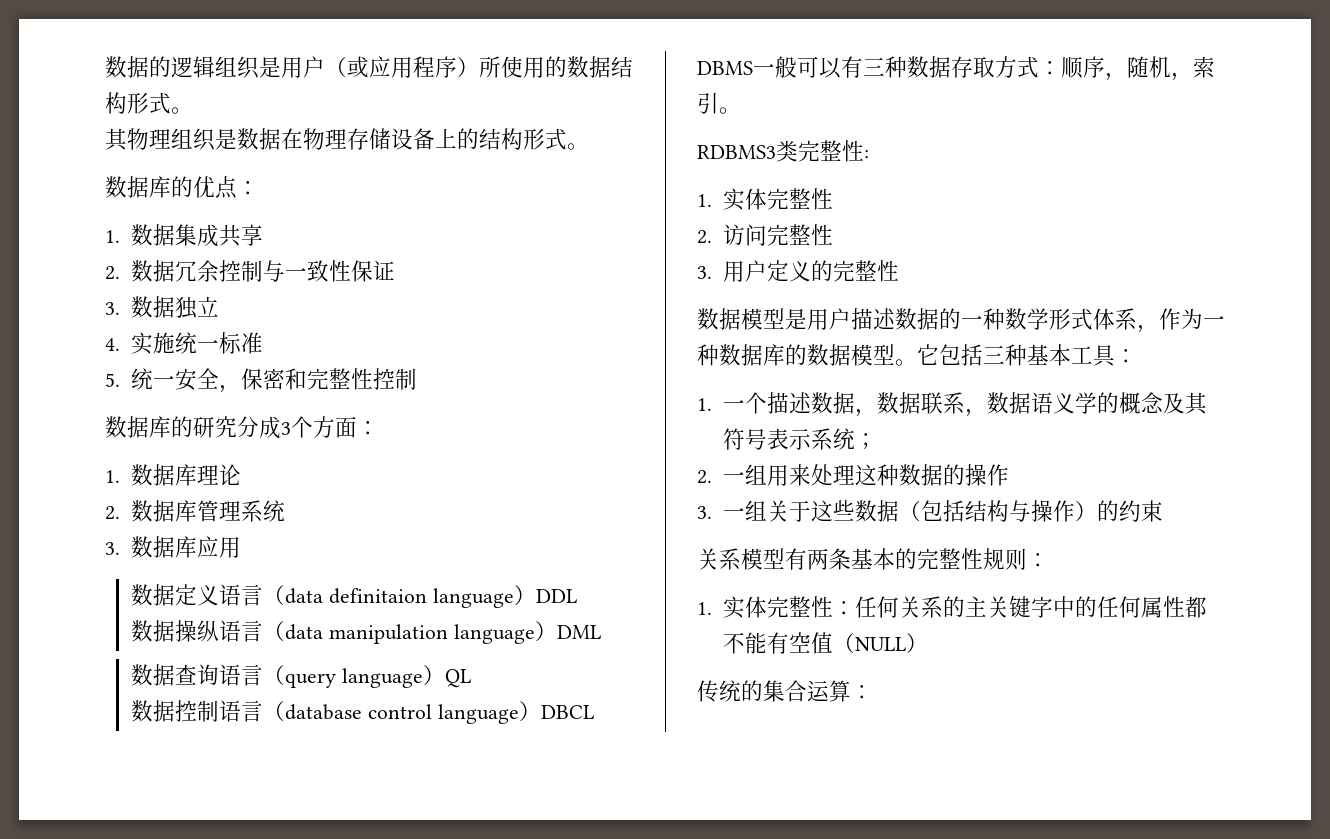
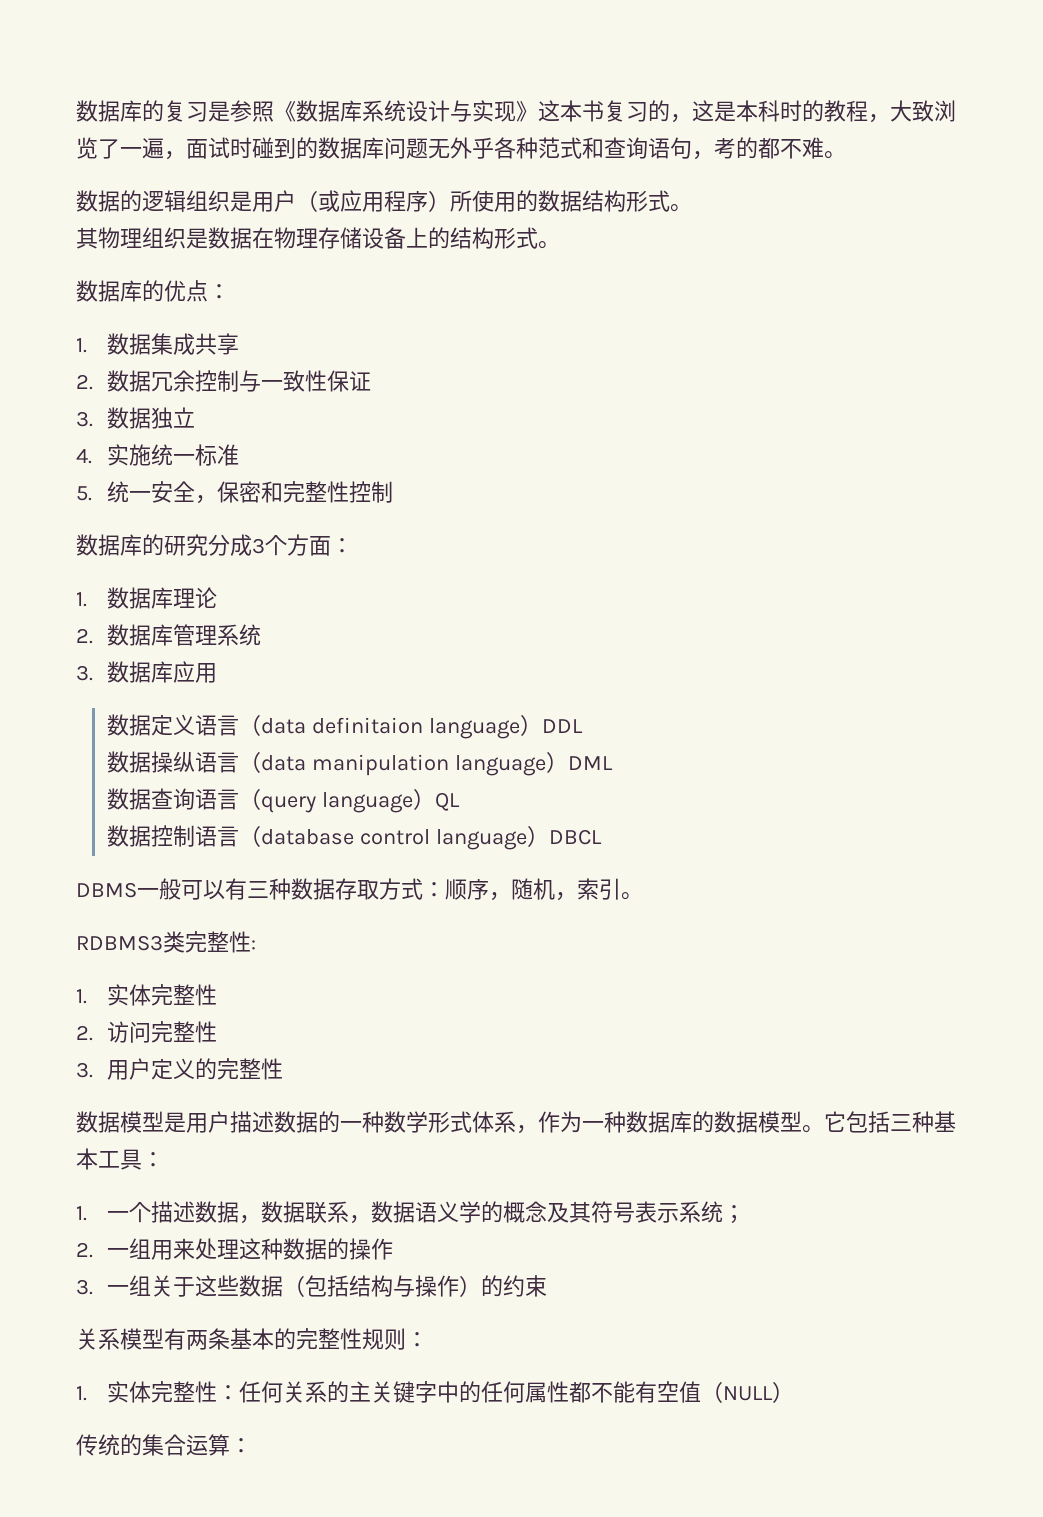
[105,56,149,78] 数据 -> [76,100,956,123] [76,137,846,160] [76,190,120,212] 数据库的复习是参照《数据库系统设计与实现》这本书复习的，这是本科时的教程，大致浏览了一遍，面试时碰到的数据库问题无外乎各种范式和查询语句，考的都不难。 // 数据

